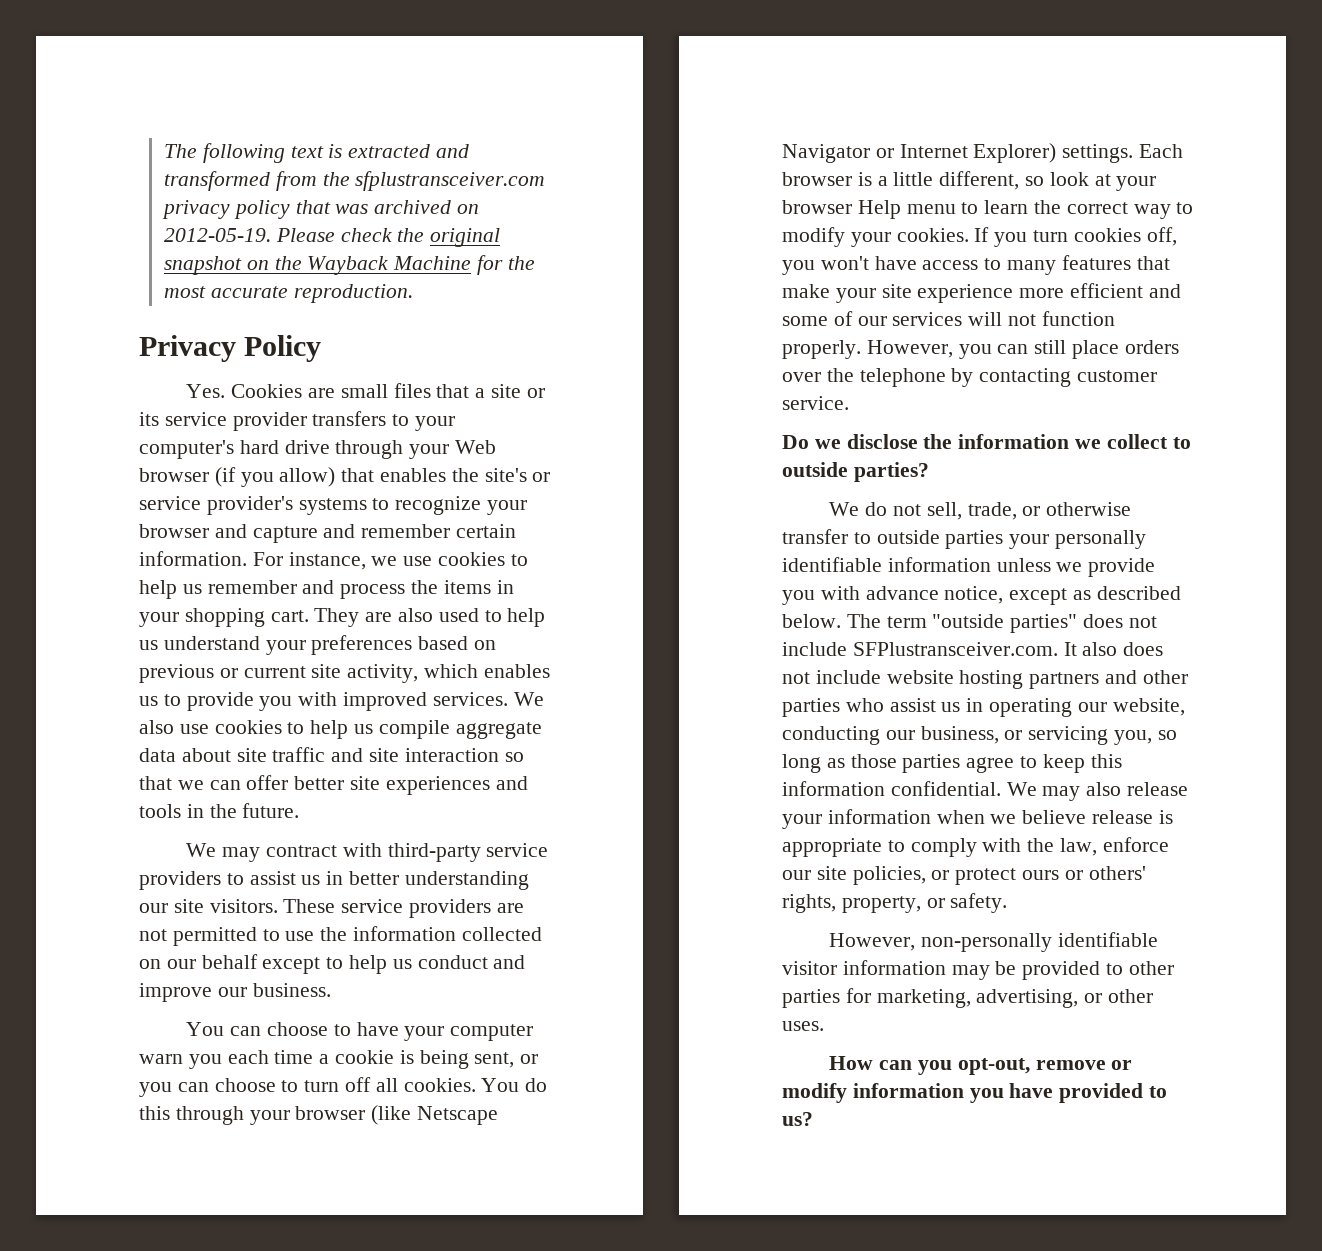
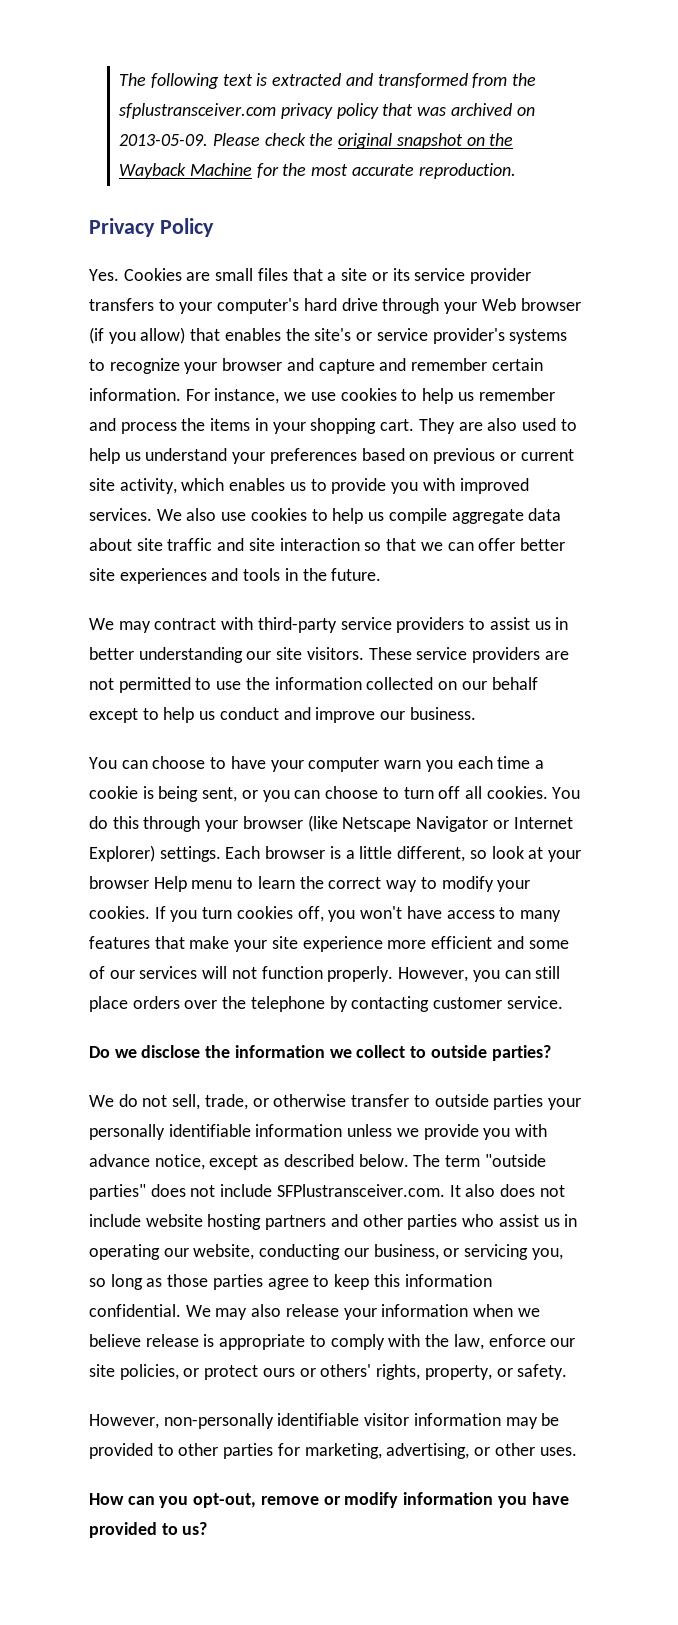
[163,228,271,242] 2012-05-19. -> [119,134,209,146] 2013-05-09.

